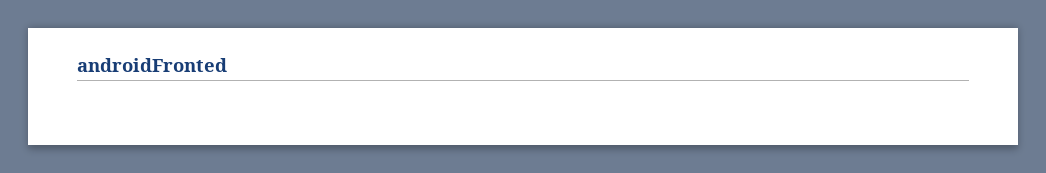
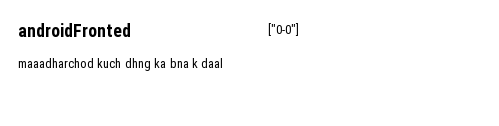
(227, 65) none -> [18,58,224,71] [268,23,299,36] // maaadharchod kuch dhng ka bna k daal ["0-0"]

